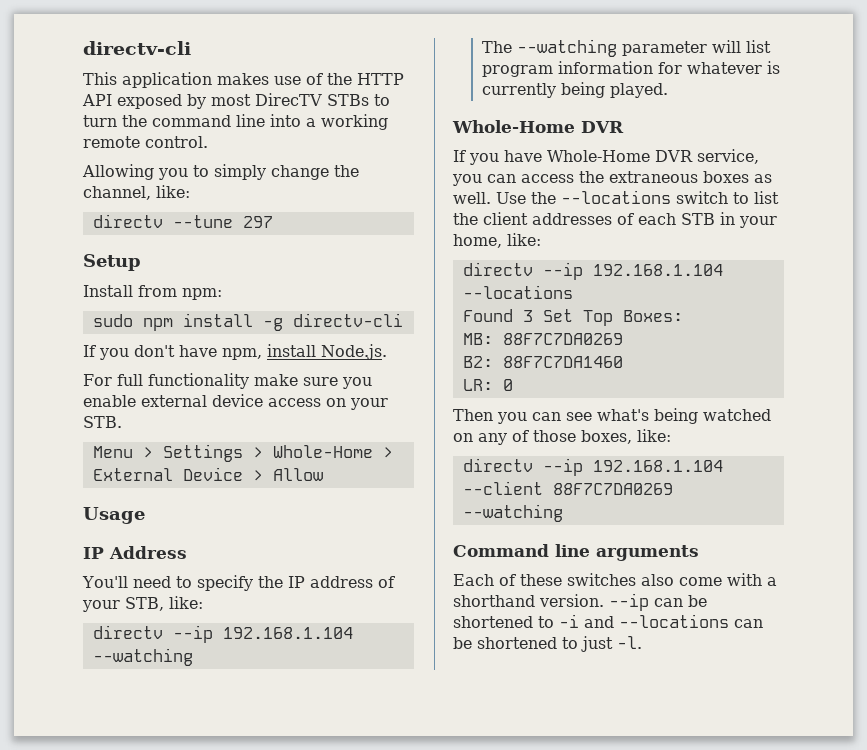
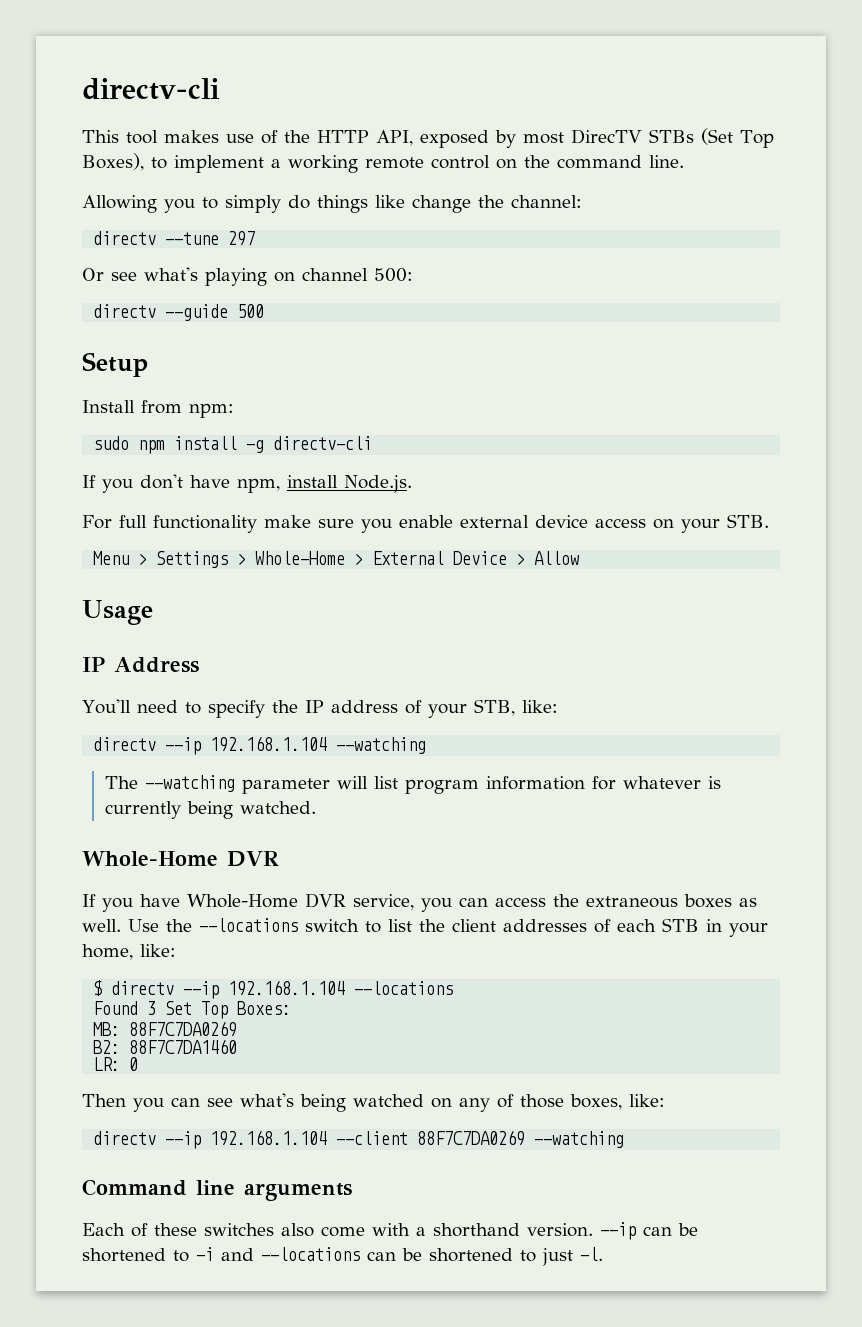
[122,72,212,88] application -> [126,130,158,144] tool
[82,94,112,106] API -> [376,130,413,146] API,
[374,94,390,106] [83,114,388,130] [83,136,208,148] [82,164,359,180] [83,185,190,200] [92,214,273,228] to turn the command line into a working remote control. // Allowing you to simply change the channel, like: // directv --tune 297 -> [701,128,774,148] [82,153,684,173] [82,195,582,213] [93,231,256,246] [82,267,413,286] [93,304,265,321] (Set Top Boxes), to implement a working remote control on the command line. // Allowing you to simply do things like change the channel: // directv --tune 297 // Or see what's playing on channel 500: // directv --guide 500
[610,83,669,98] played. -> [239,801,316,814] watched.
(541, 239) none -> [93,980,103,996] $

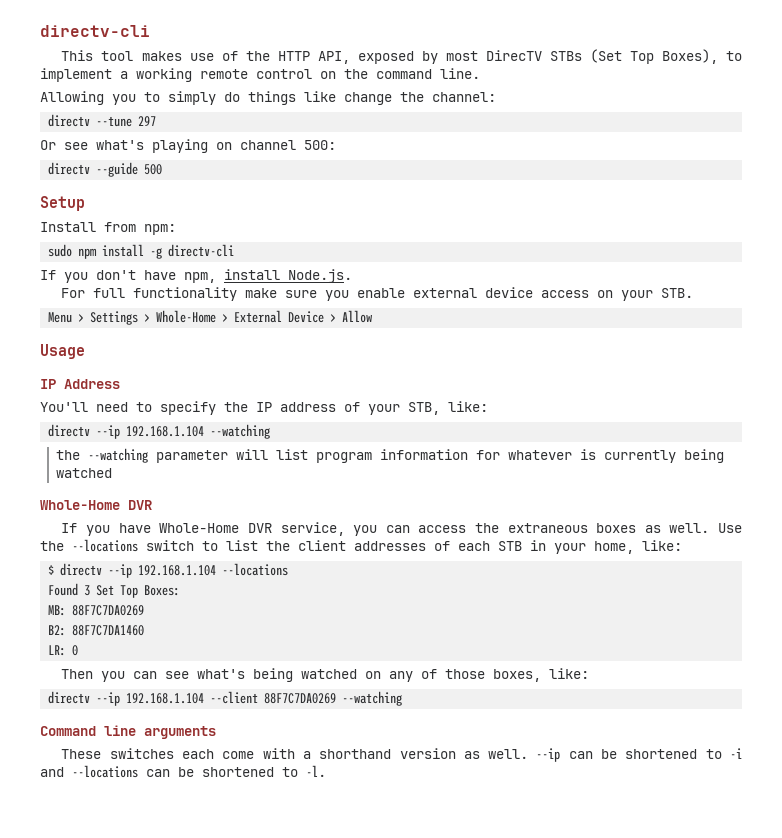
[104,776,138,789] The -> [56,450,81,460] the
[239,801,316,814] watched. -> [56,468,113,478] watched
[82,1223,314,1237] Each of these switches also -> [61,748,215,759] These switches each
[527,1223,593,1237] version. -> [399,748,529,759] version as well.
[542,1248,573,1266] just -> (298, 772) none

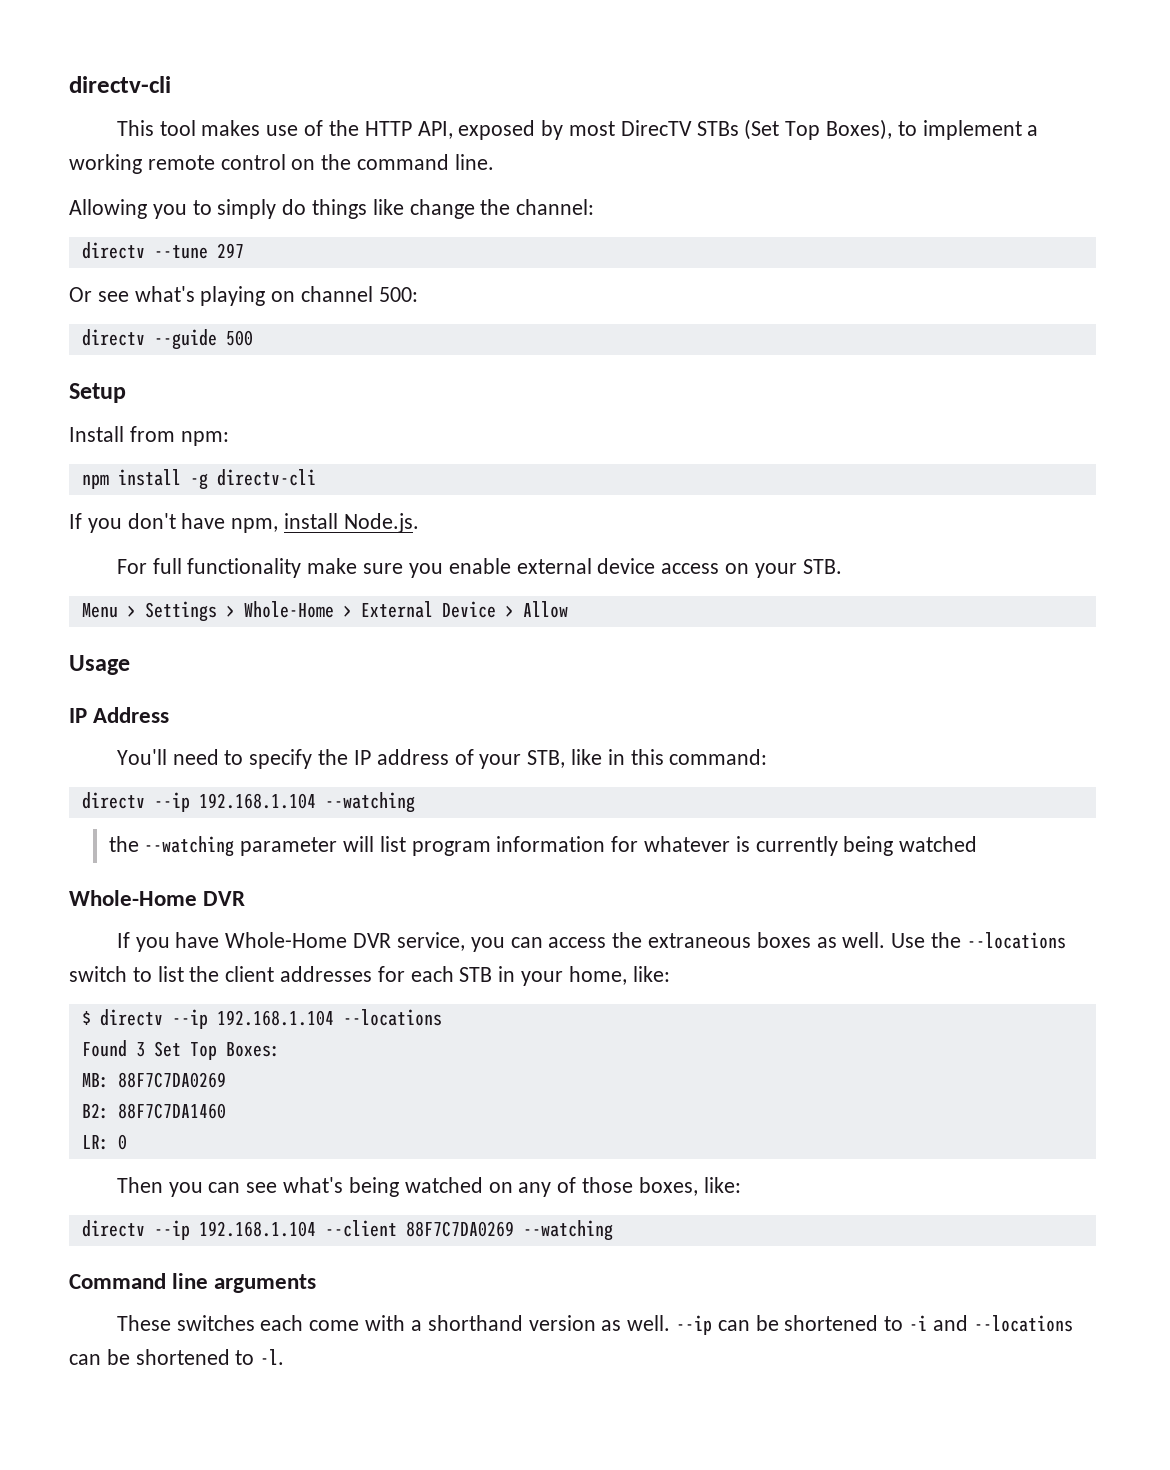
[48,244,73,257] sudo -> (229, 438) none
[448,401,488,412] like: -> [570,749,768,765] like in this command:
[434,541,450,551] of -> [377,966,405,982] for

